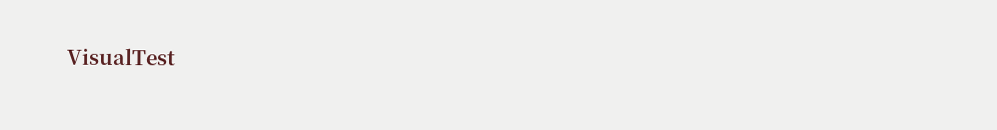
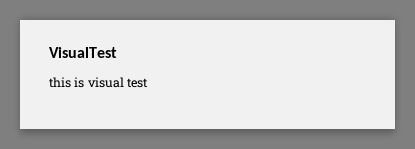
(176, 56) none -> [49,77,149,88] // this is visual test

